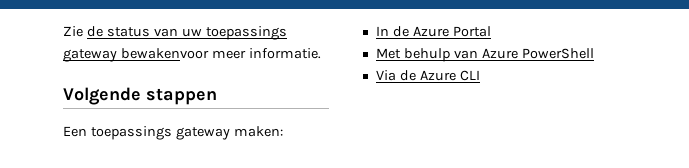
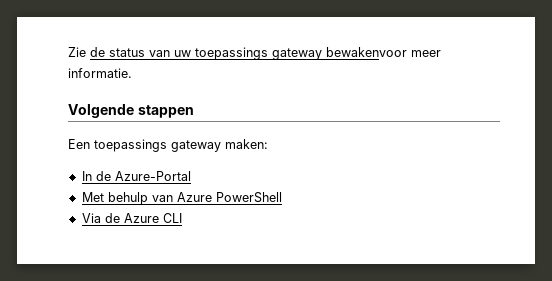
[412,26,491,37] Azure Portal -> [114,171,191,181] Azure-Portal

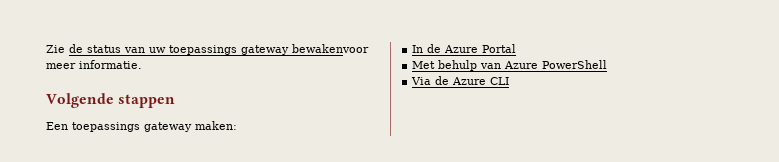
[114,171,191,181] Azure-Portal -> [444,44,517,53] Azure Portal

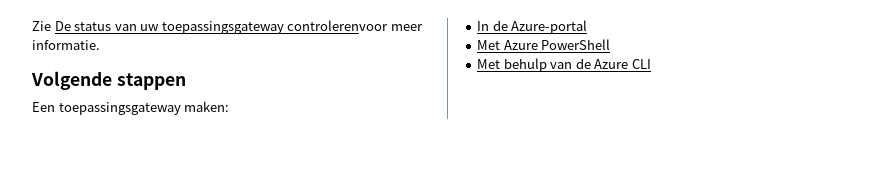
[69,44,83,53] de -> [54,21,71,31] De
[169,44,369,55] toepassings gateway bewakenvoor -> [161,20,389,34] toepassingsgateway controlerenvoor
[72,122,192,132] toepassings gateway -> [58,102,181,115] toepassingsgateway
[444,44,517,53] Azure Portal -> [511,20,588,34] [477,39,611,50] Azure-portal // Met Azure PowerShell
[504,60,608,69] [411,77,432,85] Azure PowerShell // Via -> (573, 65) none

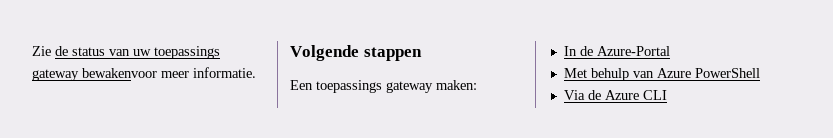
[54,21,71,31] De -> [55,46,68,56] de
[161,20,389,34] toepassingsgateway controlerenvoor -> [154,46,220,59] [32,68,157,81] toepassings gateway bewakenvoor
[58,102,181,115] toepassingsgateway -> [316,80,433,93] toepassings gateway
[511,20,588,34] [477,39,611,50] Azure-portal // Met Azure PowerShell -> [596,46,670,56] Azure-Portal
(573, 65) none -> [656,68,760,78] [563,90,585,100] Azure PowerShell // Via

